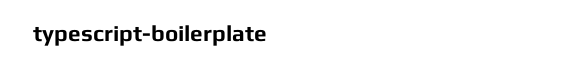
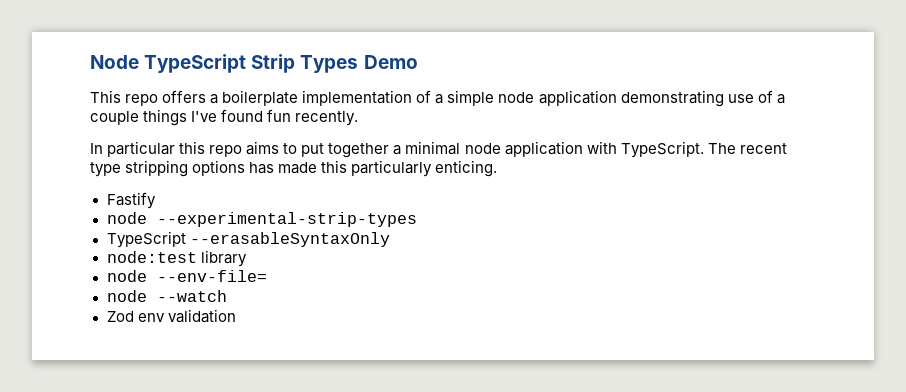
[33,25,267,46] typescript-boilerplate -> [90,54,418,73] [90,90,785,107] [90,109,359,126] [90,141,787,158] [90,160,498,177] [106,192,156,209] [106,212,417,227] [106,231,390,248] [106,250,247,267] [106,270,267,282] [106,290,227,302] [106,309,236,323] Node TypeScript Strip Types Demo // This repo offers a boilerplate implementation of a simple node application demonstrating use of a couple things I've found fun recently. // In particular this repo aims to put together a minimal node application with TypeScript. The recent type stripping options has made this particularly enticing. // Fastify // node --experimental-strip-types // TypeScript --erasableSyntaxOnly // node:test library // node --env-file= // node --watch // Zod env validation

